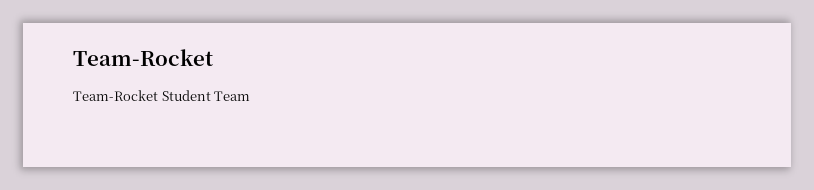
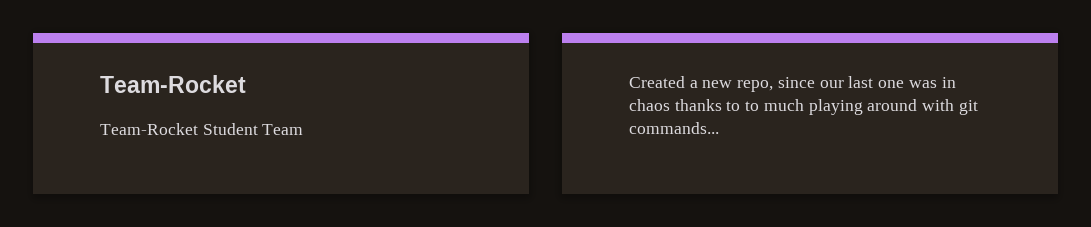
(251, 96) none -> [629,76,956,92] [629,99,978,115] [629,122,719,134] // Created a new repo, since our last one was in chaos thanks to to much playing around with git commands...

